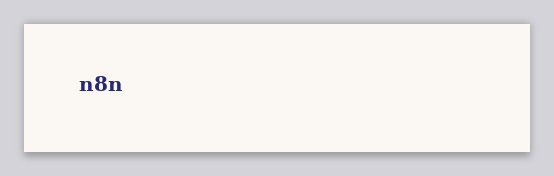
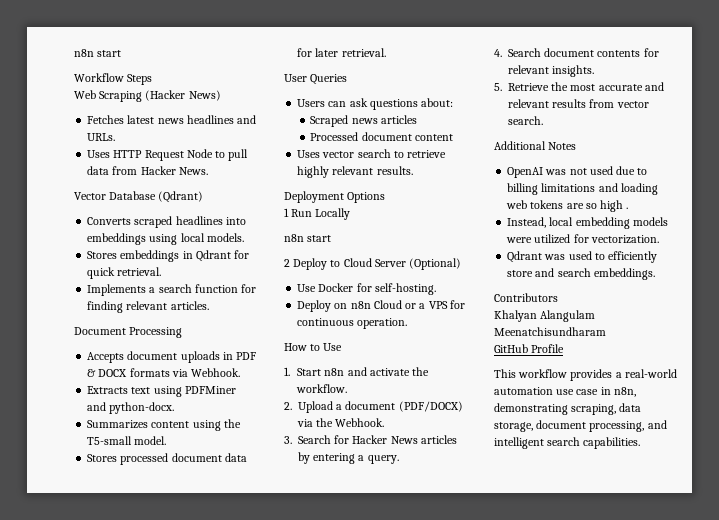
[79,76,123,91] n8n -> [74,49,122,57] [74,73,153,85] [74,90,221,102] [87,115,257,124] [87,133,116,141] [87,149,249,161] [87,166,208,175] [74,191,204,203] [87,216,246,228] [87,233,244,245] [87,250,250,262] [87,267,162,279] [87,284,257,296] [87,301,209,313] [74,327,183,338] [87,351,257,363] [87,368,241,377] [87,386,236,397] [87,402,175,414] [87,419,241,431] [87,436,167,445] [87,453,247,465] [297,48,386,57] [284,74,348,85] [297,98,454,110] [310,115,417,127] [310,132,453,141] [297,149,447,158] [297,166,413,178] [284,191,386,203] [284,208,351,220] [284,234,332,242] [284,258,462,270] [297,283,436,295] [297,300,465,312] [297,318,408,329] [284,343,343,351] [284,367,430,376] [296,384,348,393] [284,401,463,413] [297,418,385,427] [284,435,457,444] [298,452,399,464] [494,48,659,57] [508,65,595,77] [494,82,664,91] [508,99,649,108] [508,116,543,125] [494,141,577,150] [507,166,648,178] [507,183,658,195] [506,200,629,212] [507,217,668,229] [506,234,659,244] [507,251,658,263] [507,268,655,280] [494,293,558,302] [494,310,596,322] [494,327,606,336] [494,344,565,353] [494,369,677,381] [494,387,636,397] [494,403,642,415] [494,420,667,432] [494,437,641,449] n8n start // Workflow Steps // Web Scraping (Hacker News) // Fetches latest news headlines and URLs. // Uses HTTP Request Node to pull data from Hacker News. // Vector Database (Qdrant) // Converts scraped headlines into embeddings using local models. // Stores embeddings in Qdrant for quick retrieval. // Implements a search function for finding relevant articles. // Document Processing // Accepts document uploads in PDF & DOCX formats via Webhook. // Extracts text using PDFMiner and python-docx. // Summarizes content using the T5-small model. // Stores processed document data for later retrieval. // User Queries // Users can ask questions about: // Scraped news articles // Processed document content // Uses vector search to retrieve highly relevant results. // Deployment Options // 1 Run Locally // n8n start // 2 Deploy to Cloud Server (Optional) // Use Docker for self-hosting. // Deploy on n8n Cloud or a VPS for continuous operation. // How to Use // 1. Start n8n and activate the workflow. // 2. Upload a document (PDF/DOCX) via the Webhook. // 3. Search for Hacker News articles by entering a query. // 4. Search document contents for relevant insights. // 5. Retrieve the most accurate and relevant results from vector search. // Additional Notes // OpenAI was not used due to billing limitations and loading web tokens are so high . // Instead, local embedding models were utilized for vectorization. // Qdrant was used to efficiently store and search embeddings. // Contributors // Khalyan Alangulam Meenatchisundharam // GitHub Profile // This workflow provides a real-world automation use case in n8n, demonstrating scraping, data storage, document processing, and intelligent search capabilities.

